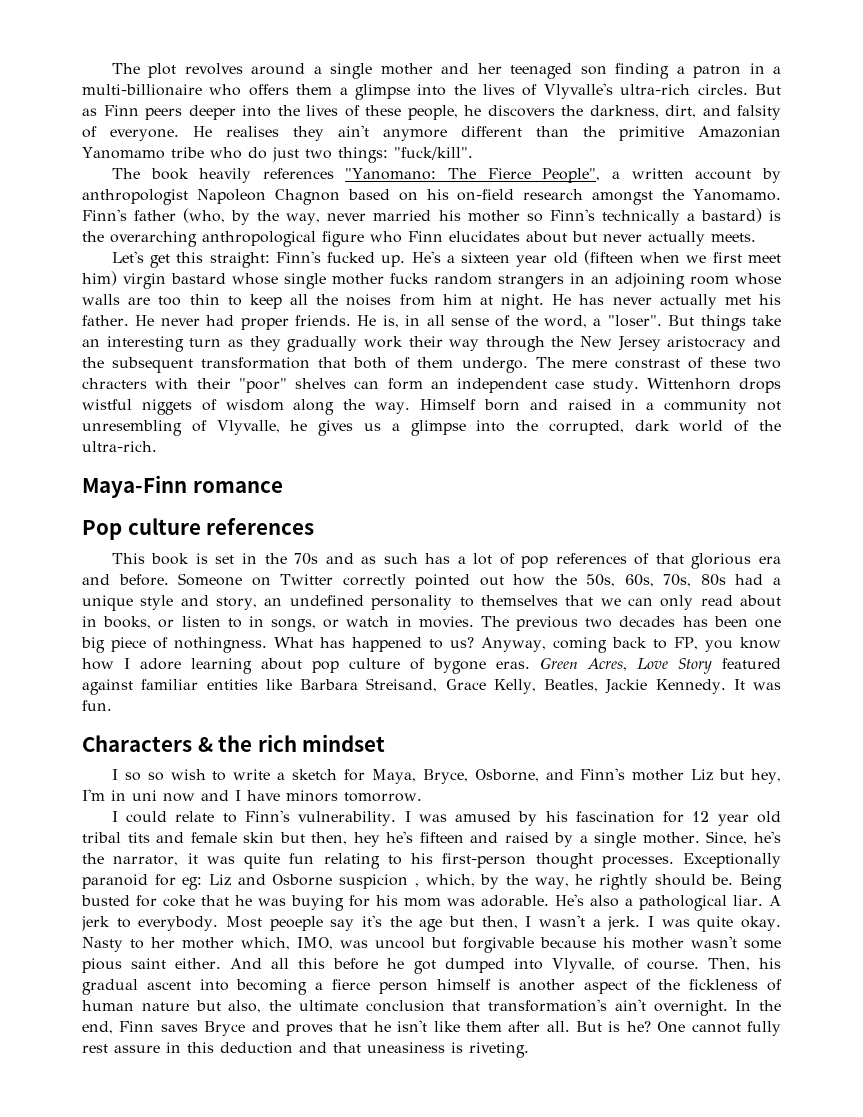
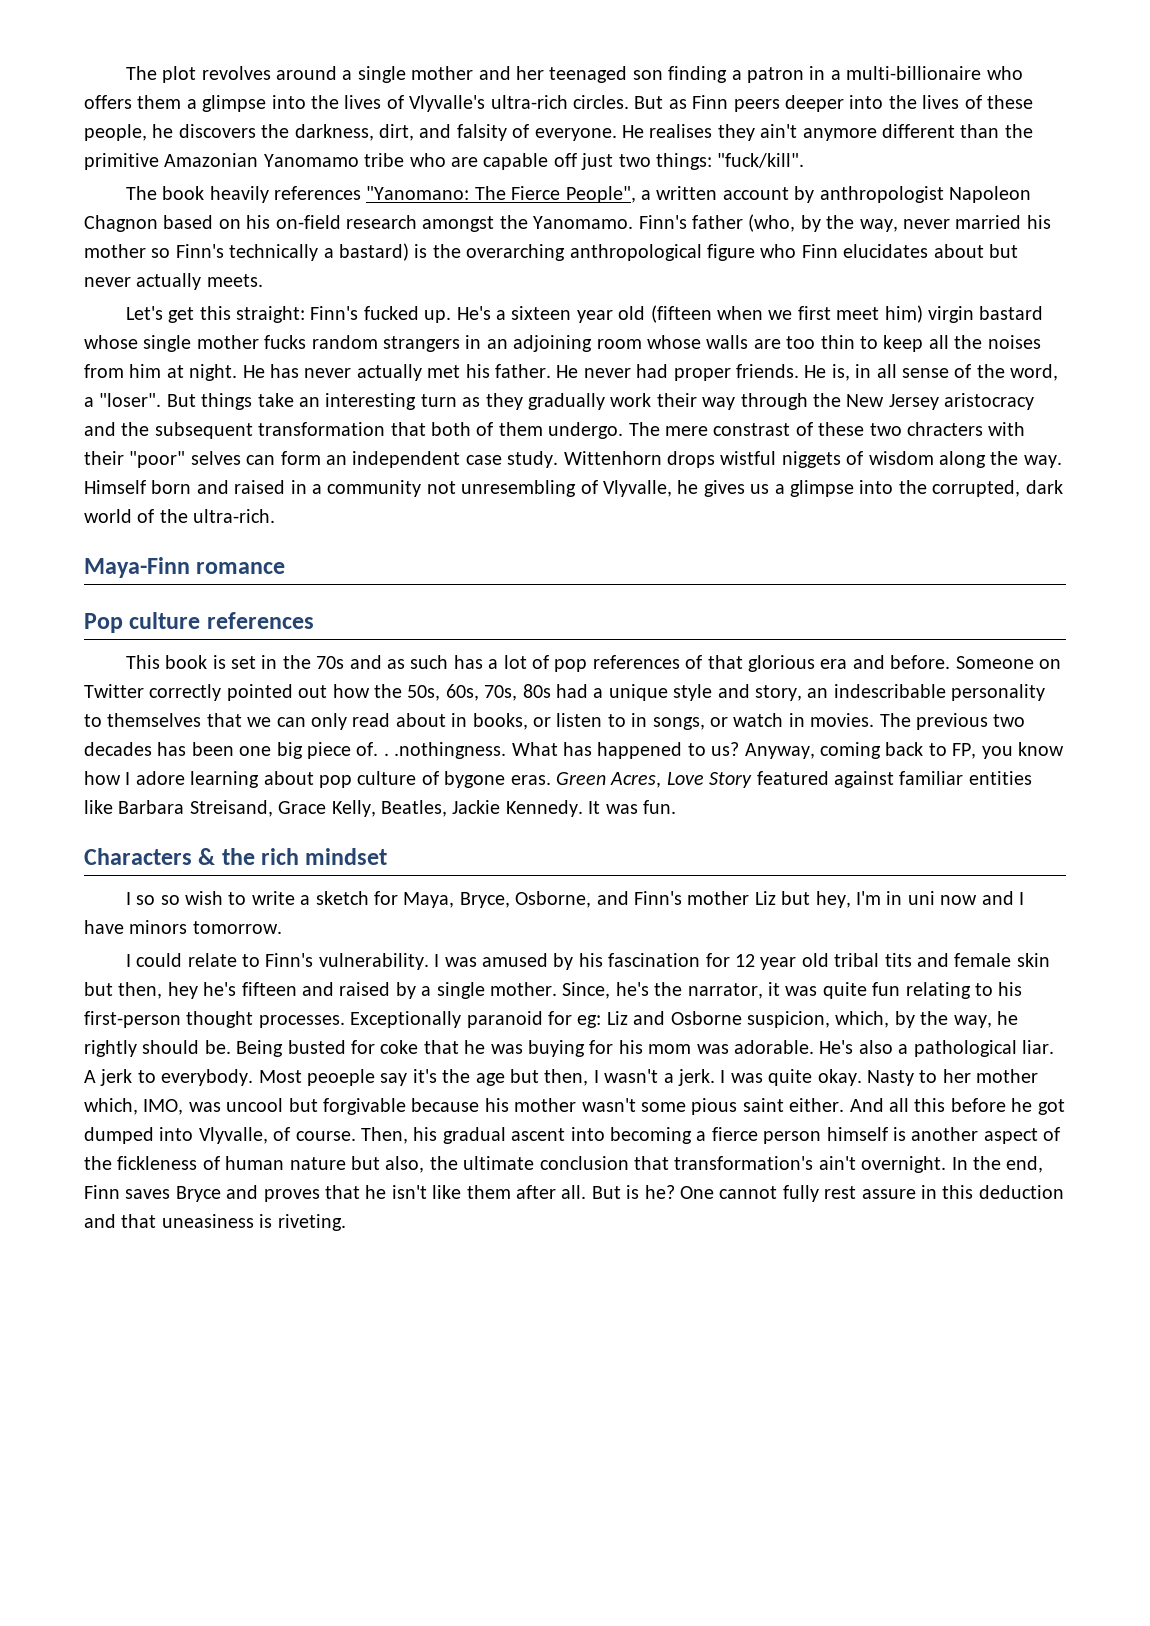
[247,147,267,159] do -> [450,153,577,170] are capable off
[295,378,347,389] shelves -> [190,451,241,465] selves
[289,595,364,606] undefined -> [833,684,946,698] indescribable
[153,637,268,653] of nothingness. -> [356,742,507,759] of. . .nothingness.
[339,874,419,889] suspicion , -> [746,1011,830,1028] suspicion,

